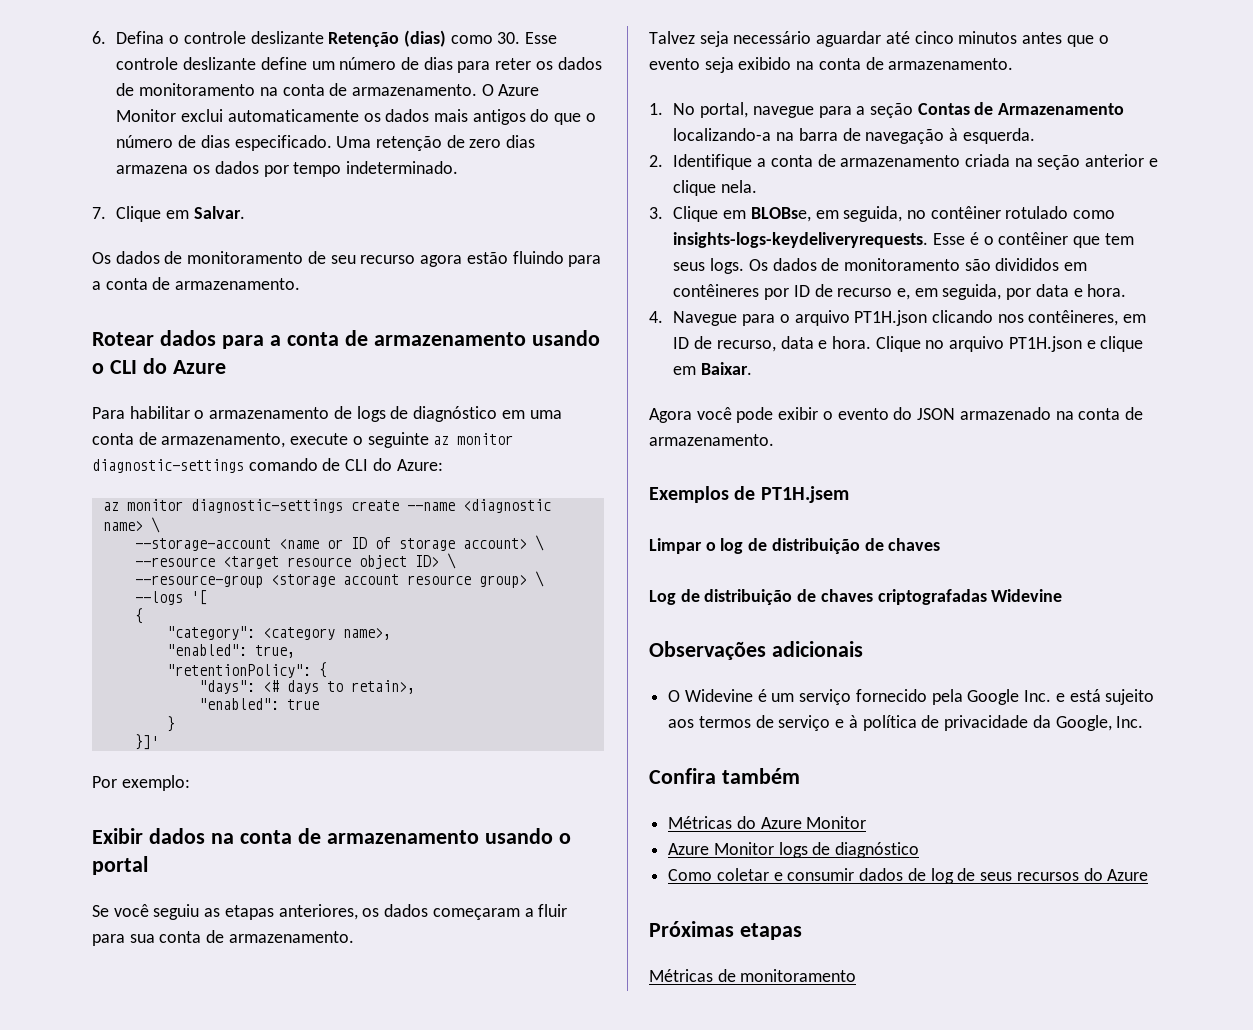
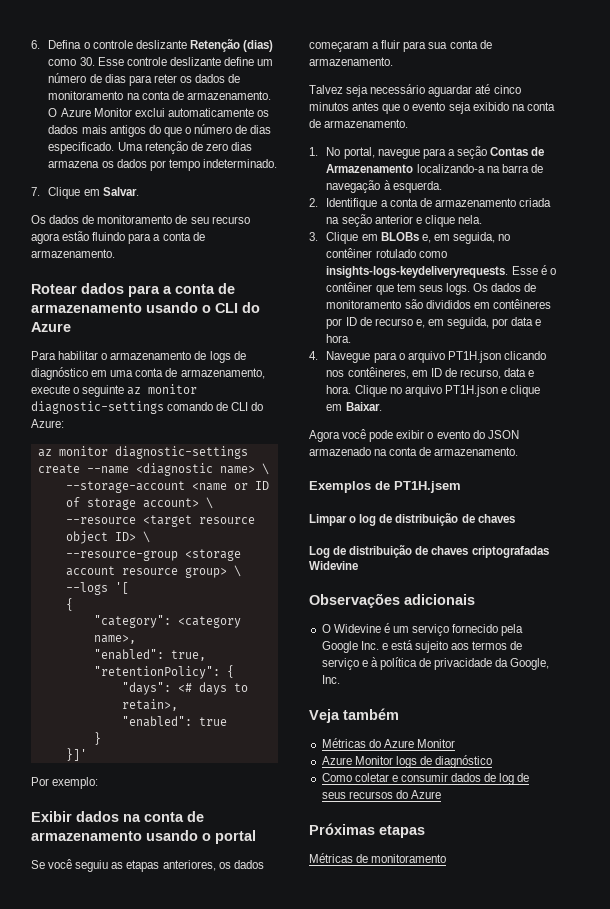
[750,207,811,222] BLOBse, -> [380,232,431,243] BLOBs e,
[649,768,716,784] Confira -> [309,709,340,723] Veja

